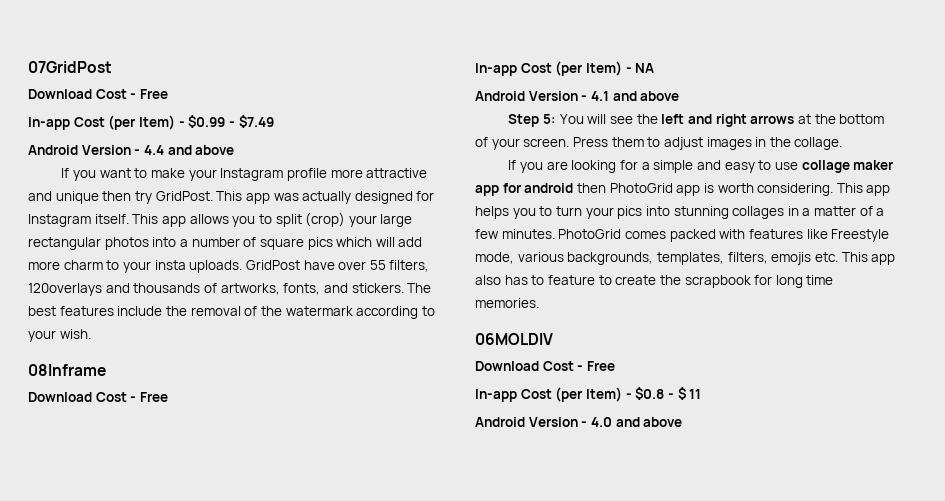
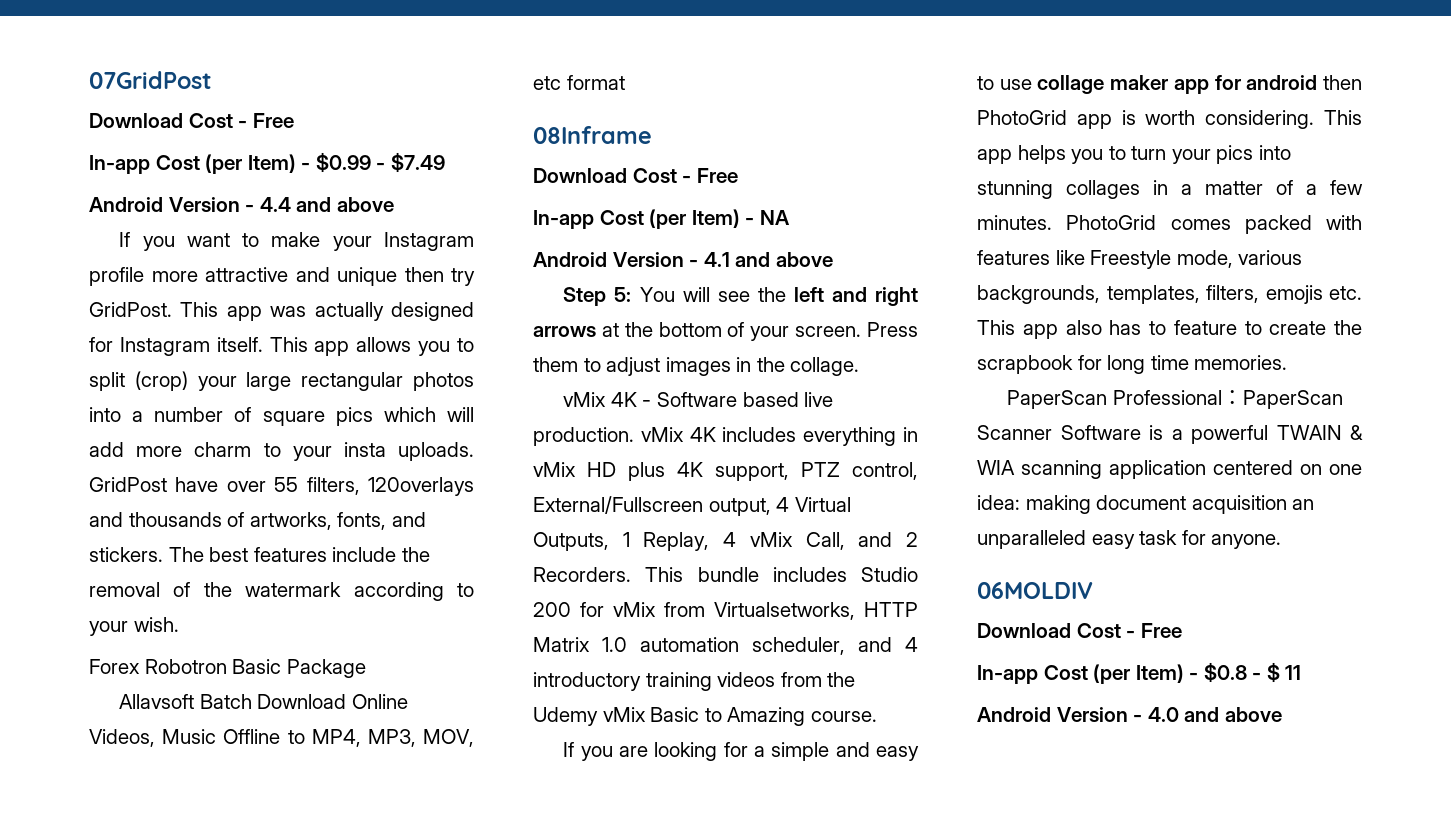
(91, 334) none -> [89,659,366,678] [119,694,409,709] [89,729,474,747] [533,75,625,90] // Forex Robotron Basic Package // Allavsoft Batch Download Online Videos, Music Offline to MP4, MP3, MOV, etc format
(843, 143) none -> [563,392,834,407] [533,427,918,446] [533,462,918,481] [533,496,851,516] [533,532,918,551] [533,567,918,582] [533,602,918,620] [533,637,918,655] [533,672,856,691] [533,707,877,726] // vMix 4K - Software based live production. vMix 4K includes everything in vMix HD plus 4K support, PTZ control, External/Fullscreen output, 4 Virtual Outputs, 1 Replay, 4 vMix Call, and 2 Recorders. This bundle includes Studio 200 for vMix from Virtualsetworks, HTTP Matrix 1.0 automation scheduler, and 4 introductory training videos from the Udemy vMix Basic to Amazing course.
(539, 303) none -> [1007,390,1343,409] [977,425,1363,444] [977,460,1362,479] [977,495,1315,514] [977,530,1282,549] // PaperScan Professional：PaperScan Scanner Software is a powerful TWAIN & WIA scanning application centered on one idea: making document acquisition an unparalleled easy task for anyone.

